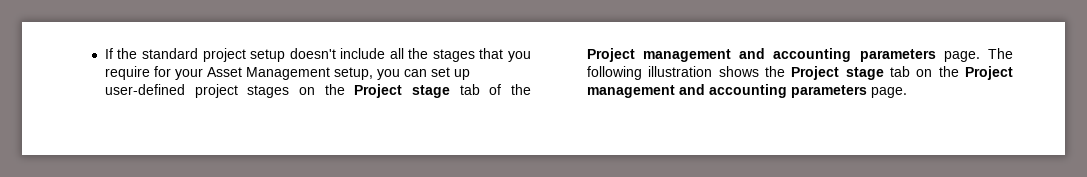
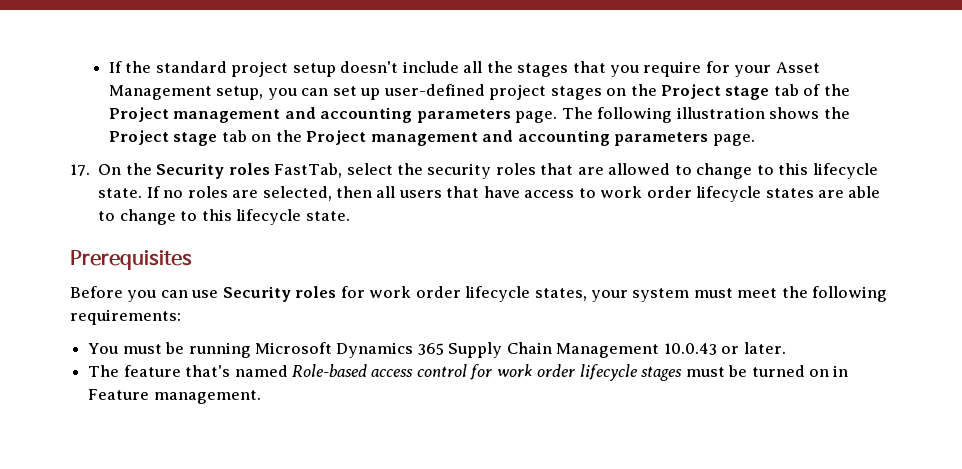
(907, 92) none -> [70,163,878,179] [98,186,881,202] [98,209,350,225] [70,250,192,270] [70,286,888,302] [70,309,181,325] [88,342,786,358] [88,364,849,381] [88,389,261,404] // 17. On the Security roles FastTab, select the security roles that are allowed to change to this lifecycle state. If no roles are selected, then all users that have access to work order lifecycle states are able to change to this lifecycle state. // Prerequisites // Before you can use Security roles for work order lifecycle states, your system must meet the following requirements: // You must be running Microsoft Dynamics 365 Supply Chain Management 10.0.43 or later. // The feature that's named Role-based access control for work order lifecycle stages must be turned on in Feature management.

